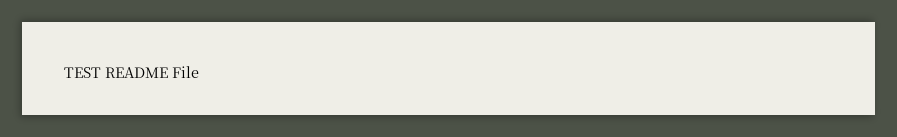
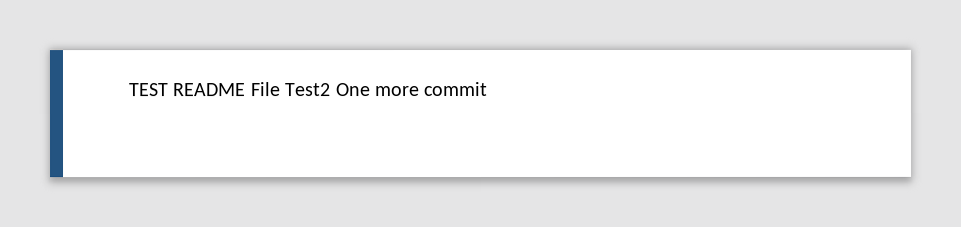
(199, 72) none -> [284,81,488,97] Test2 One more commit

